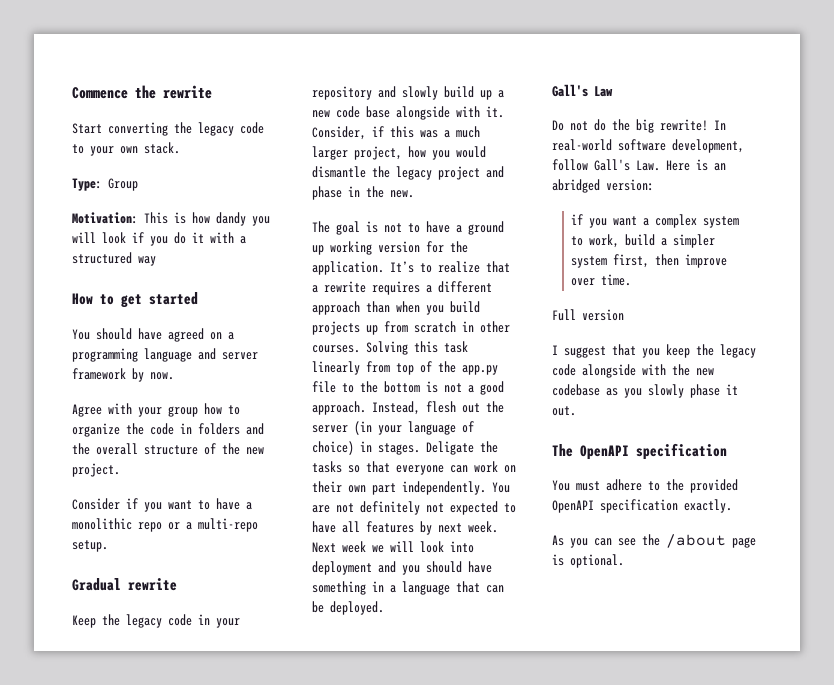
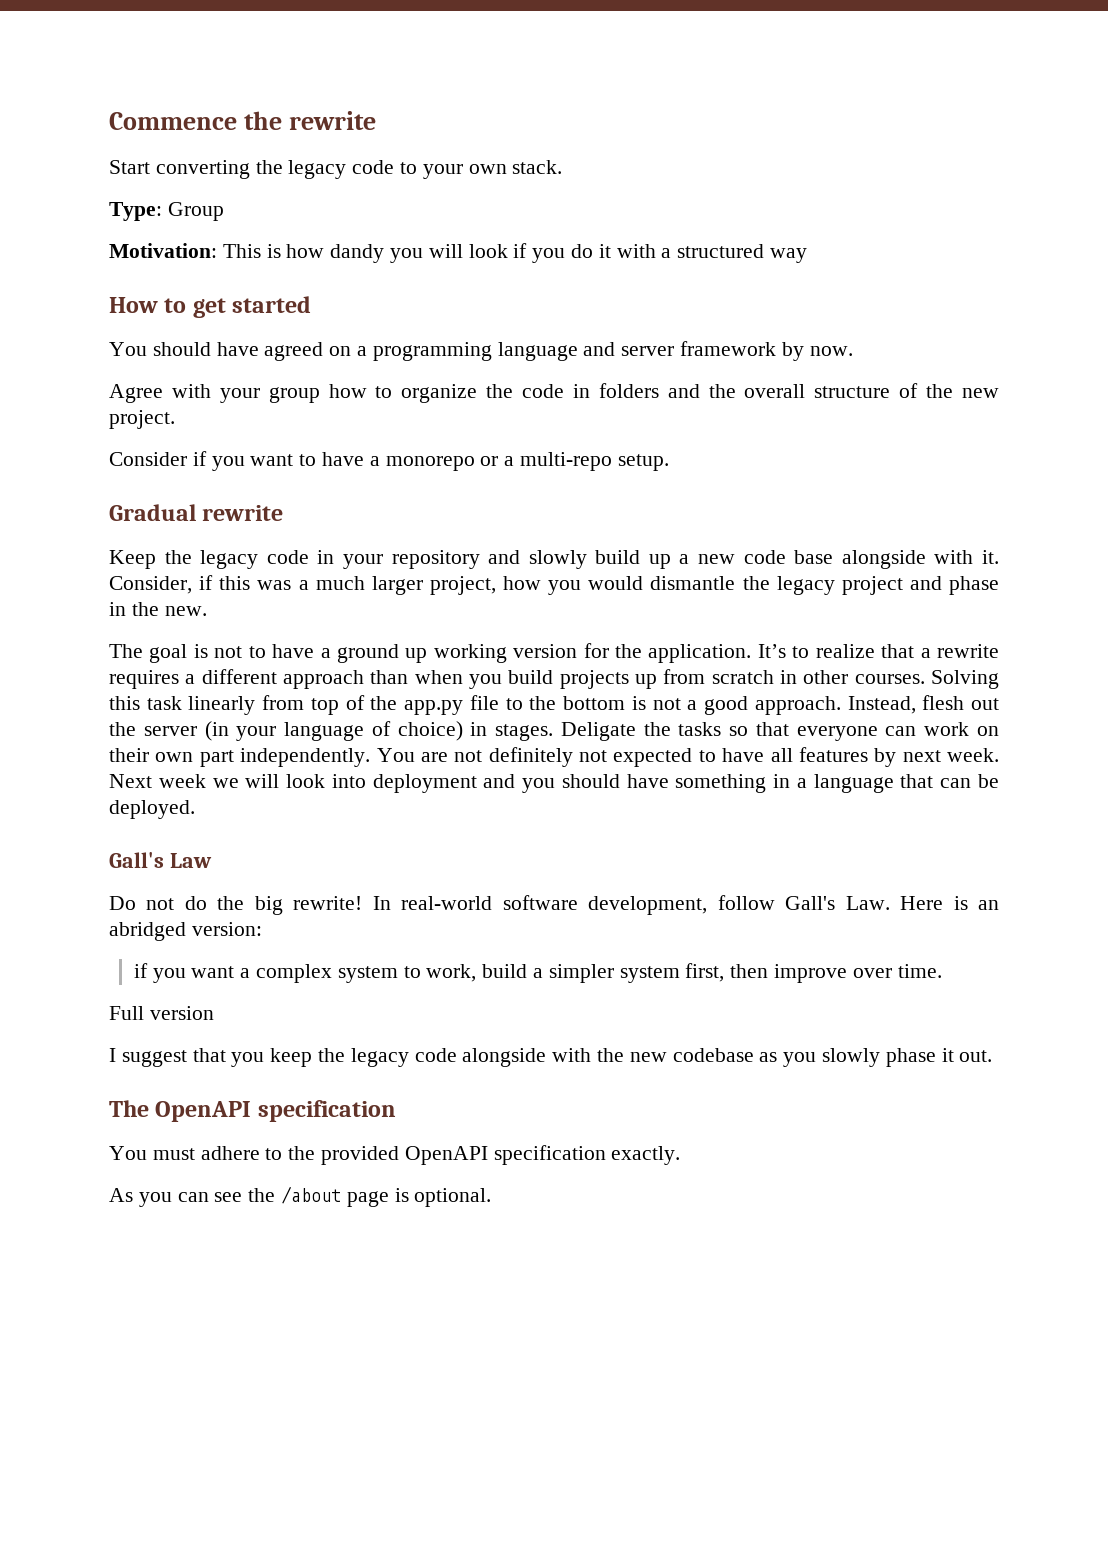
[72,518,162,532] monolithic repo -> [385,456,475,471] monorepo

